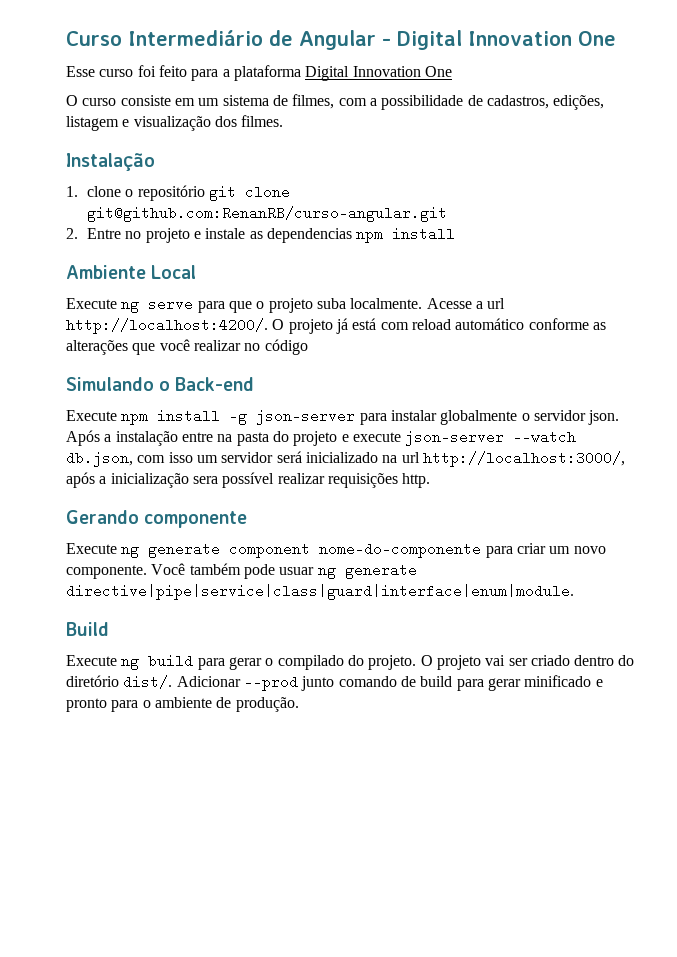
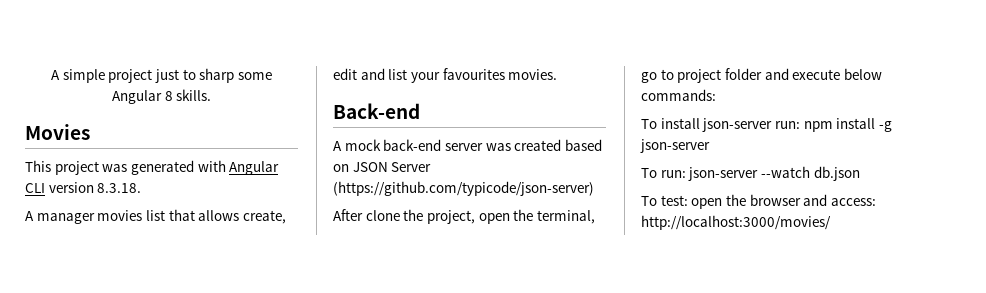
[66,30,616,50] [66,65,452,81] [66,94,605,110] [66,115,284,131] [66,153,155,171] [66,185,291,201] [87,206,448,222] [66,227,456,243] [66,265,197,279] [66,297,506,313] [66,318,606,334] [66,339,308,355] [66,377,255,391] [66,409,620,425] [66,430,577,446] [66,451,625,467] [66,472,431,488] [66,510,248,528] [66,542,606,558] [66,563,417,579] [66,584,574,600] [66,622,109,636] [66,654,635,670] [66,675,603,691] [66,697,299,712] Curso Intermediário de Angular - Digital Innovation One // Esse curso foi feito para a plataforma Digital Innovation One // O curso consiste em um sistema de filmes, com a possibilidade de cadastros, edições, listagem e visualização dos filmes. // Instalação // 1. clone o repositório git clone git@github.com:RenanRB/curso-angular.git // 2. Entre no projeto e instale as dependencias npm install // Ambiente Local // Execute ng serve para que o projeto suba localmente. Acesse a url http://localhost:4200/. O projeto já está com reload automático conforme as alterações que você realizar no código // Simulando o Back-end // Execute npm install -g json-server para instalar globalmente o servidor json. Após a instalação entre na pasta do projeto e execute json-server --watch db.json, com isso um servidor será inicializado na url http://localhost:3000/, após a inicialização sera possível realizar requisições http. // Gerando componente // Execute ng generate component nome-do-componente para criar um novo componente. Você também pode usuar ng generate directive|pipe|service|class|guard|interface|enum|module. // Build // Execute ng build para gerar o compilado do projeto. O projeto vai ser criado dentro do diretório dist/. Adicionar --prod junto comando de build para gerar minificado e pronto para o ambiente de produção. -> [51,68,272,83] [111,89,212,104] [25,124,90,140] [25,160,280,175] [25,182,142,193] [25,209,286,224] [333,68,558,83] [333,103,420,119] [333,139,602,151] [333,162,432,172] [333,181,594,196] [333,209,595,224] [641,68,882,83] [641,89,716,101] [641,118,892,132] [640,139,710,153] [641,166,860,181] [641,194,876,209] [641,215,831,230] A simple project just to sharp some Angular 8 skills. // Movies // This project was generated with Angular CLI version 8.3.18. // A manager movies list that allows create, edit and list your favourites movies. // Back-end // A mock back-end server was created based on JSON Server (https://github.com/typicode/json-server) // After clone the project, open the terminal, go to project folder and execute below commands: // To install json-server run: npm install -g json-server // To run: json-server --watch db.json // To test: open the browser and access: http://localhost:3000/movies/

